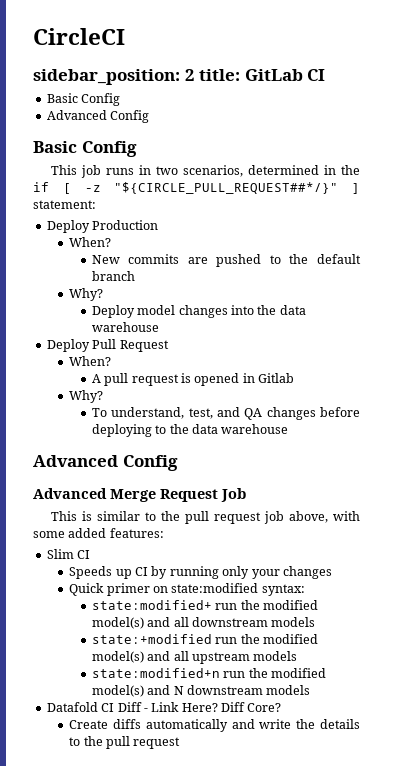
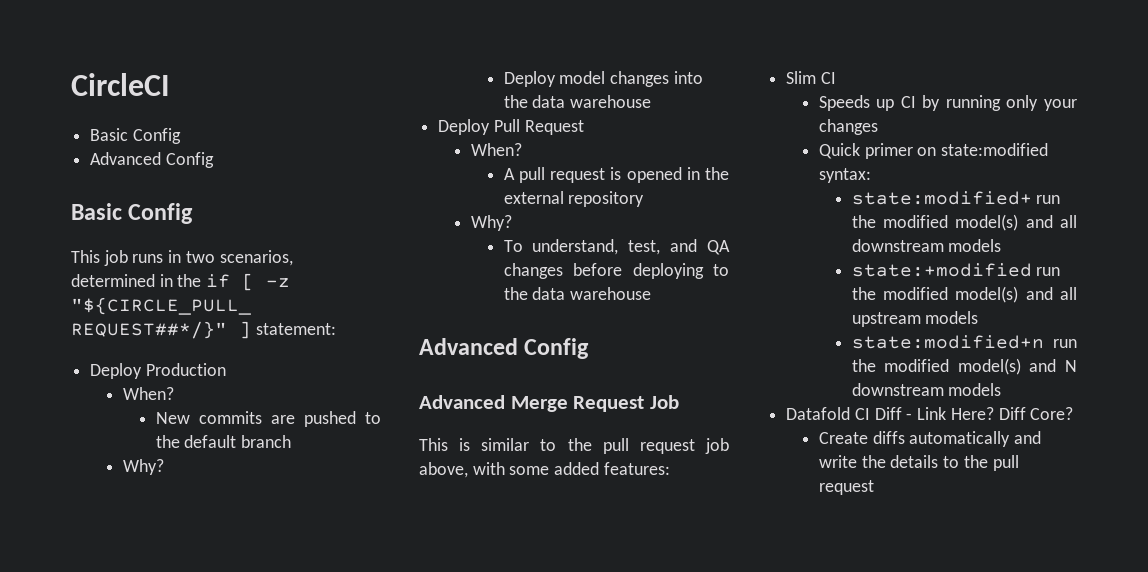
[33,69,326,85] // sidebar_position: 2 title: GitLab CI -> (170, 84) none
[258,373,295,383] Gitlab -> [705,167,729,180] [503,191,645,207] the external repository

